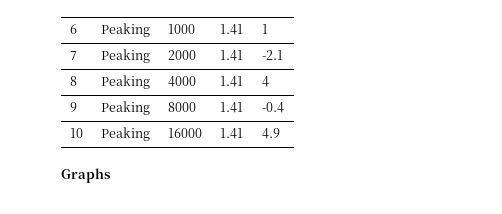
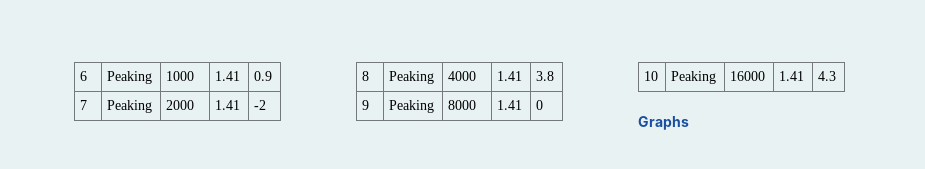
[261,24,268,34] 1 -> [254,71,273,81] 0.9
[261,50,283,60] -2.1 -> [254,100,267,110] -2
[261,76,269,87] 4 -> [536,71,555,81] 3.8
[261,102,284,113] -0.4 -> [536,100,544,110] 0
[261,128,280,139] 4.9 -> [818,71,837,81] 4.3

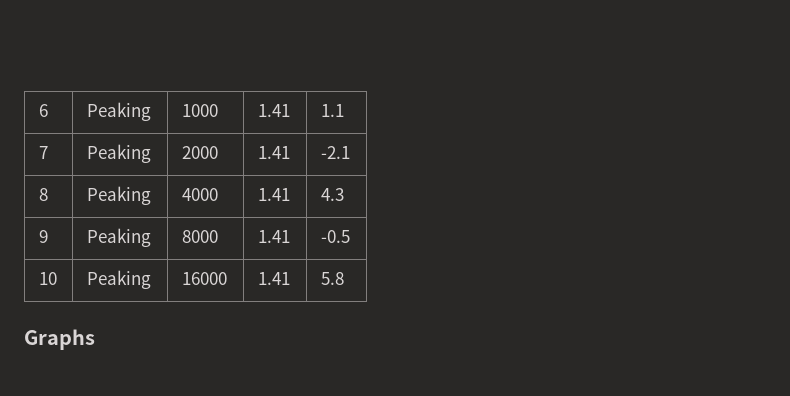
[254,71,273,81] 0.9 -> [320,104,344,117] 1.1
[254,100,267,110] -2 -> [320,146,350,159] -2.1
[536,71,555,81] 3.8 -> [320,188,344,201] 4.3
[536,100,544,110] 0 -> [320,230,350,243] -0.5
[818,71,837,81] 4.3 -> [320,272,344,285] 5.8

